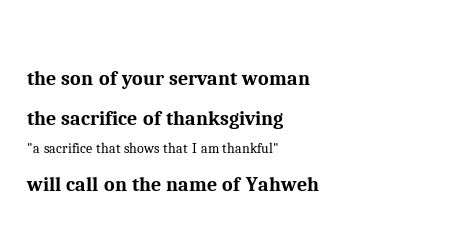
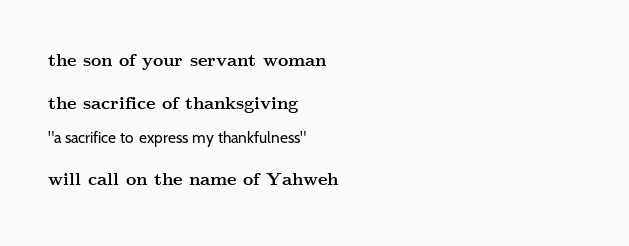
[95,142,280,153] that shows that I am thankful" -> [120,131,306,147] to express my thankfulness"

